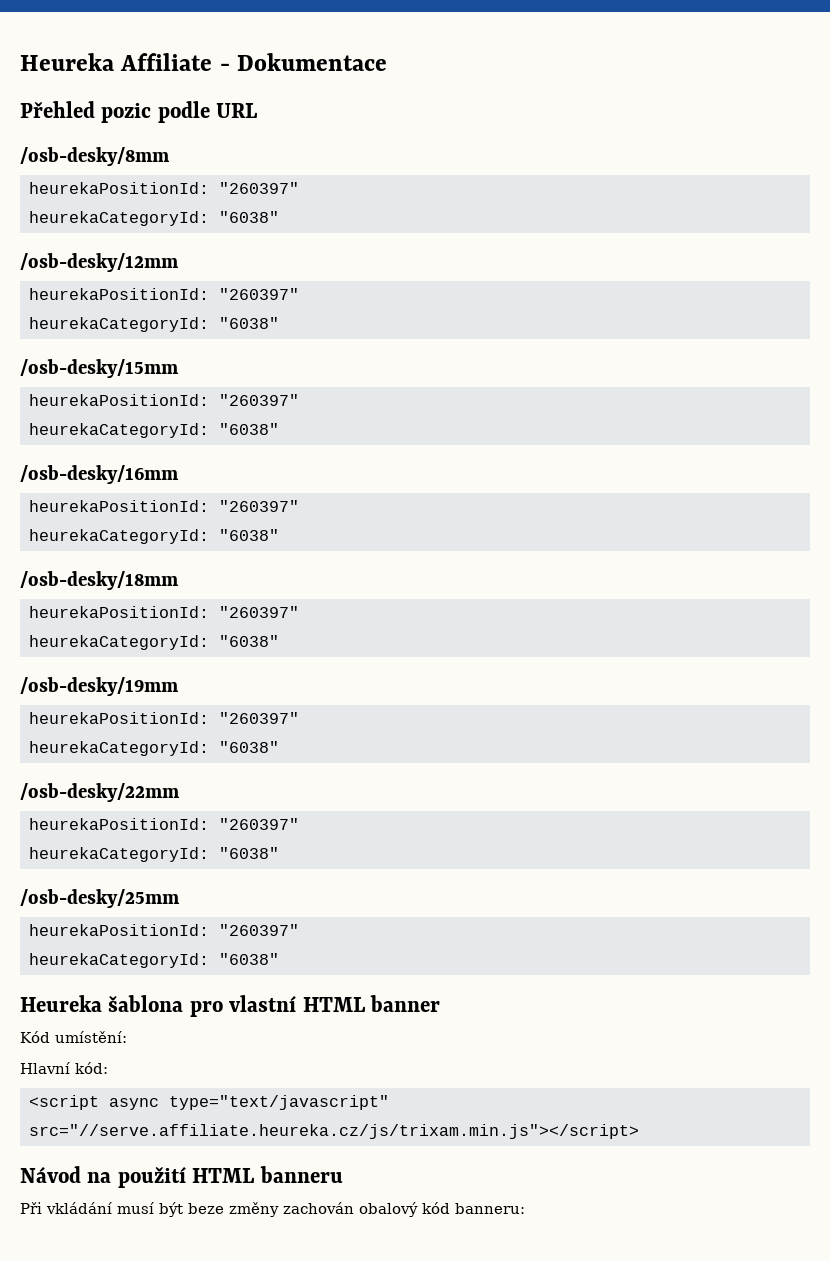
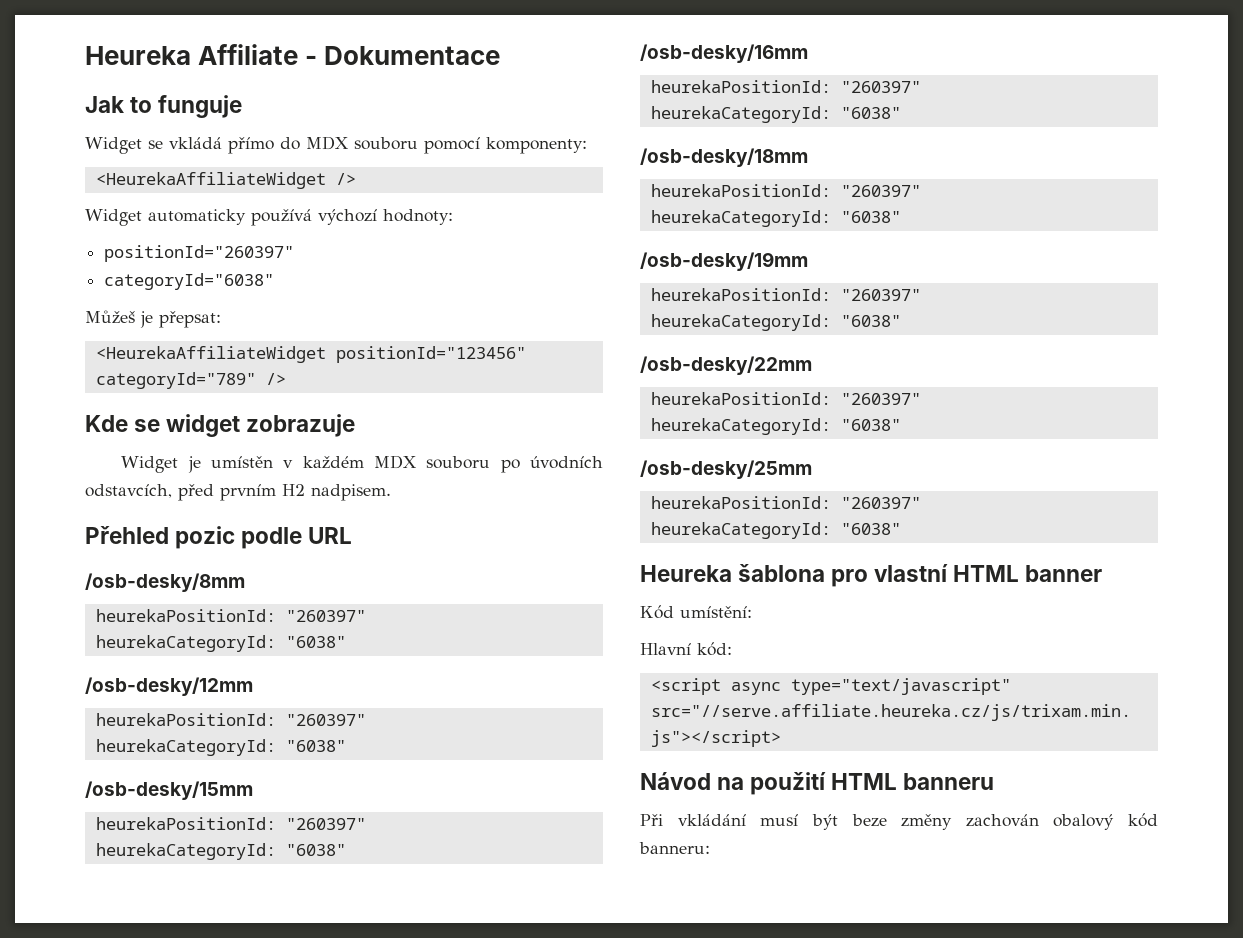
(387, 62) none -> [85,95,243,118] [85,136,587,154] [95,172,356,189] [85,209,453,226] [104,245,295,262] [104,273,275,290] [85,310,221,328] [95,346,526,363] [95,372,286,389] [85,414,356,437] [121,455,603,473] [85,484,391,501] // Jak to funguje // Widget se vkládá přímo do MDX souboru pomocí komponenty: // <HeurekaAffiliateWidget /> // Widget automaticky používá výchozí hodnoty: // positionId="260397" // categoryId="6038" // Můžeš je přepsat: // <HeurekaAffiliateWidget positionId="123456" categoryId="789" /> // Kde se widget zobrazuje // Widget je umístěn v každém MDX souboru po úvodních odstavcích, před prvním H2 nadpisem.

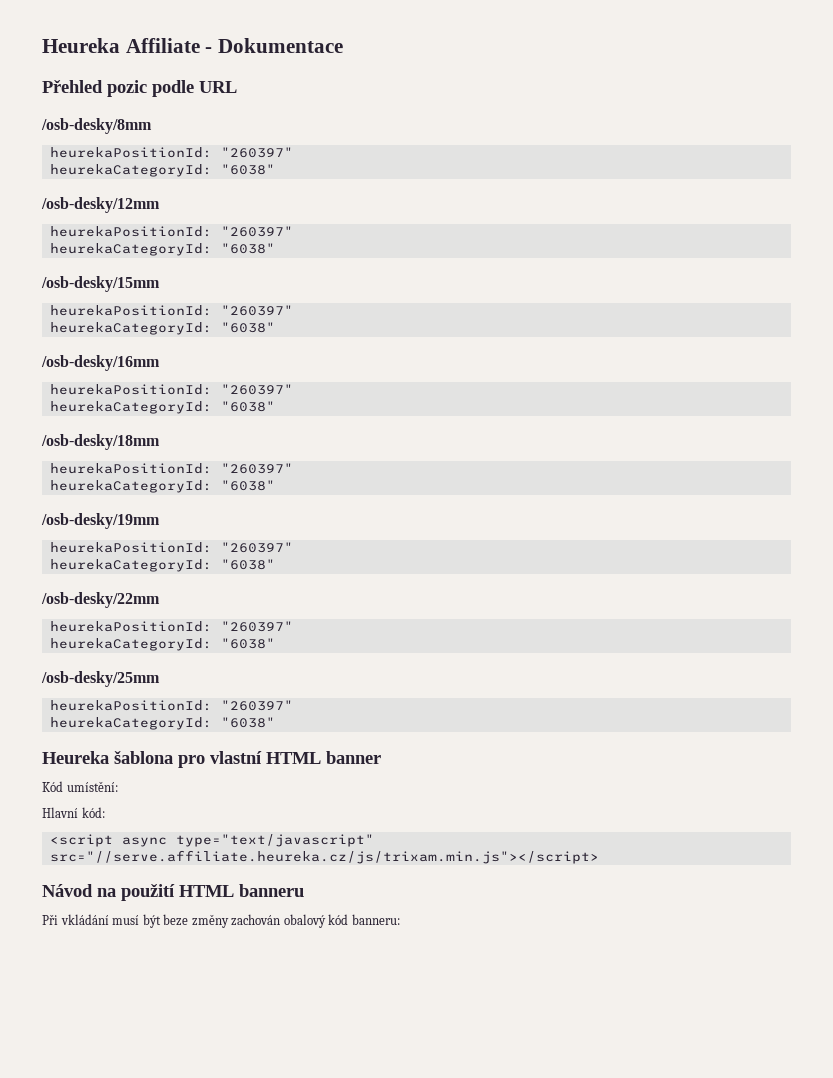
[85,95,243,118] [85,136,587,154] [95,172,356,189] [85,209,453,226] [104,245,295,262] [104,273,275,290] [85,310,221,328] [95,346,526,363] [95,372,286,389] [85,414,356,437] [121,455,603,473] [85,484,391,501] // Jak to funguje // Widget se vkládá přímo do MDX souboru pomocí komponenty: // <HeurekaAffiliateWidget /> // Widget automaticky používá výchozí hodnoty: // positionId="260397" // categoryId="6038" // Můžeš je přepsat: // <HeurekaAffiliateWidget positionId="123456" categoryId="789" /> // Kde se widget zobrazuje // Widget je umístěn v každém MDX souboru po úvodních odstavcích, před prvním H2 nadpisem. -> (344, 45) none

